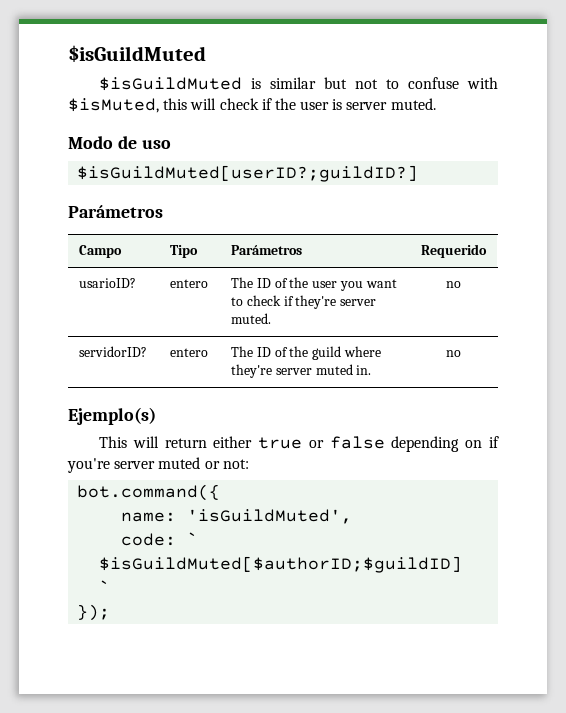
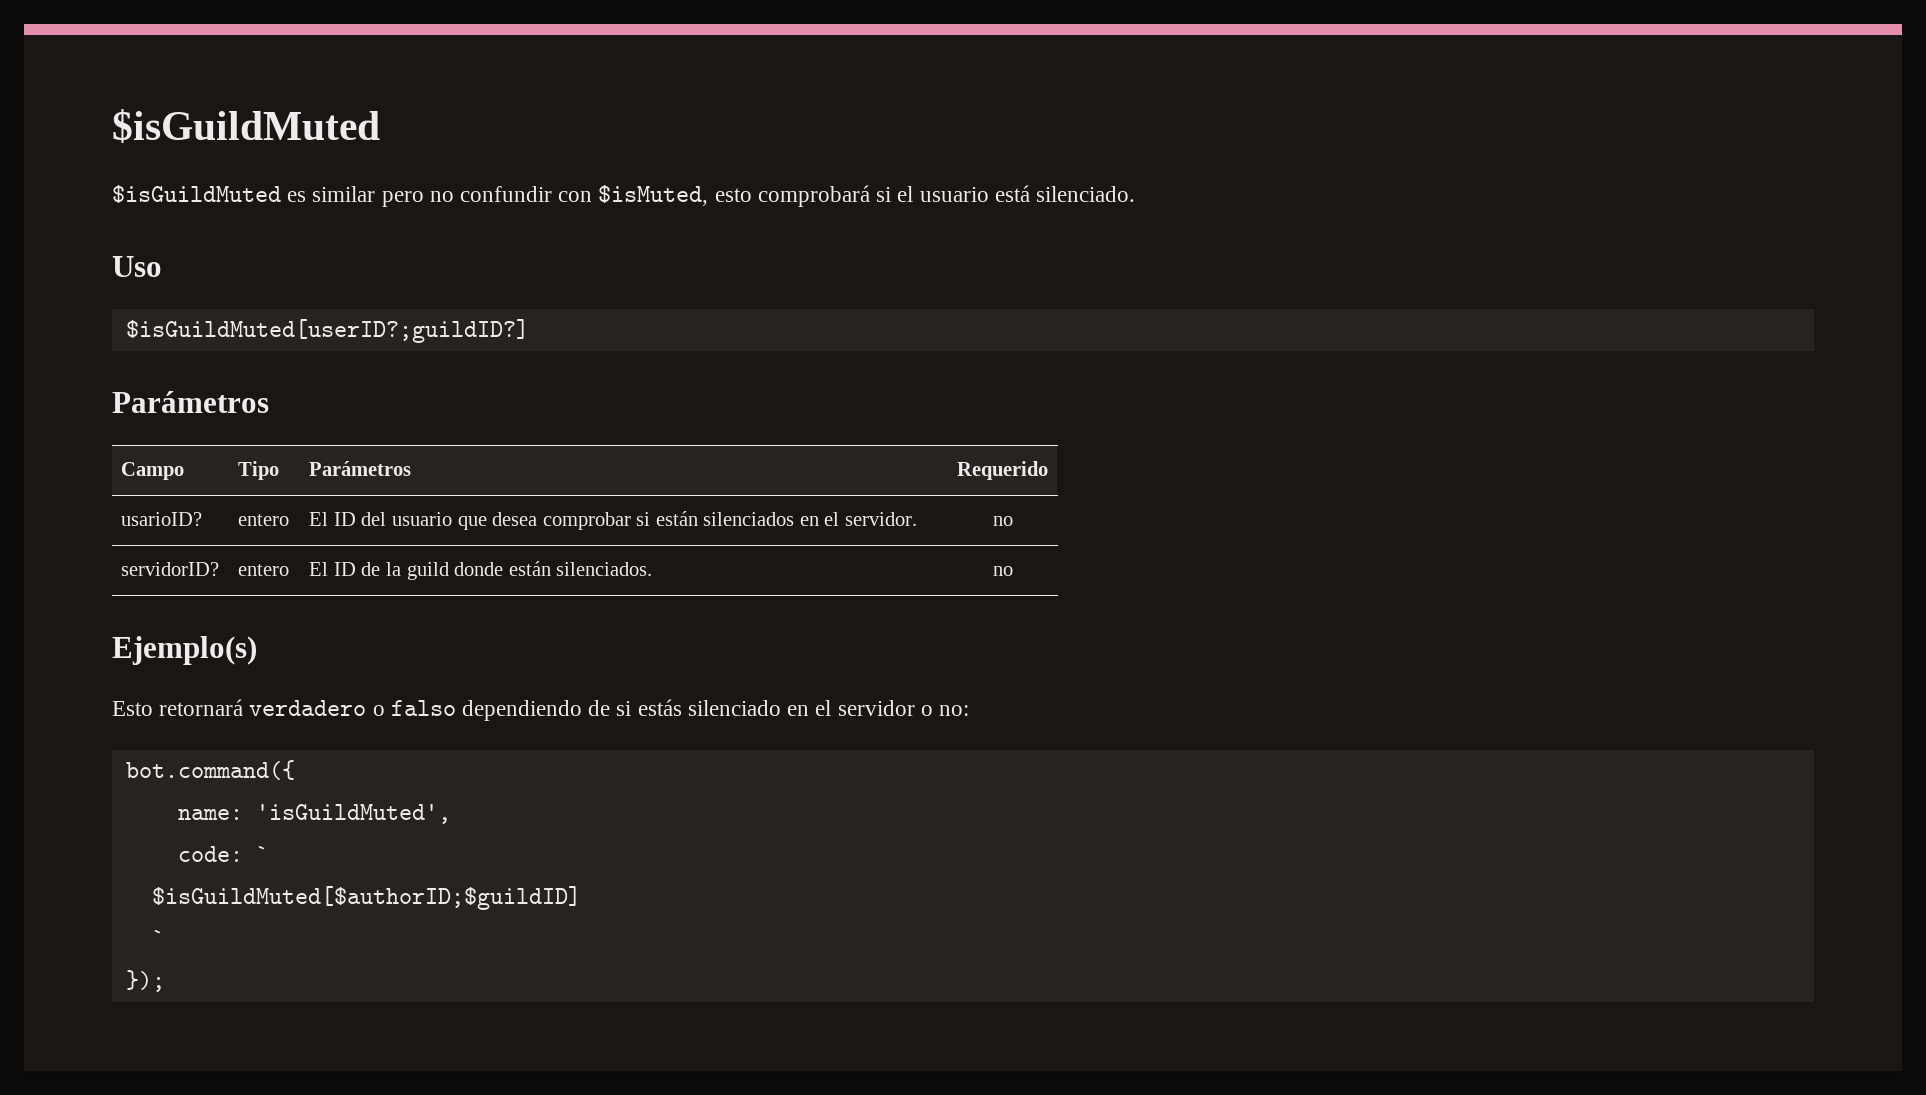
[250,77,498,89] [68,98,436,113] [68,136,171,149] is similar but not to confuse with $isMuted, this will check if the user is server muted. // Modo de uso -> [287,185,1135,207] [112,256,162,277] es similar pero no confundir con $isMuted, esto comprobará si el usuario está silenciado. // Uso
[231,277,397,291] [231,295,377,309] [231,313,272,324] [445,281,461,288] [79,346,148,357] [170,348,209,357] [231,346,382,360] [231,364,372,378] [445,350,461,357] [68,407,156,425] [98,436,499,452] [67,457,249,473] The ID of the user you want to check if they're server muted. | no // servidorID? | entero | The ID of the guild where they're server muted in. | no // Ejemplo(s) // This will return either true or false depending on if you're server muted or not: -> [309,511,917,530] [992,516,1013,526] [121,562,220,576] [238,564,290,576] [309,561,653,580] [992,566,1013,576] [112,636,257,665] [112,699,969,721] El ID del usuario que desea comprobar si están silenciados en el servidor. | no // servidorID? | entero | El ID de la guild donde están silenciados. | no // Ejemplo(s) // Esto retornará verdadero o falso dependiendo de si estás silenciado en el servidor o no:

